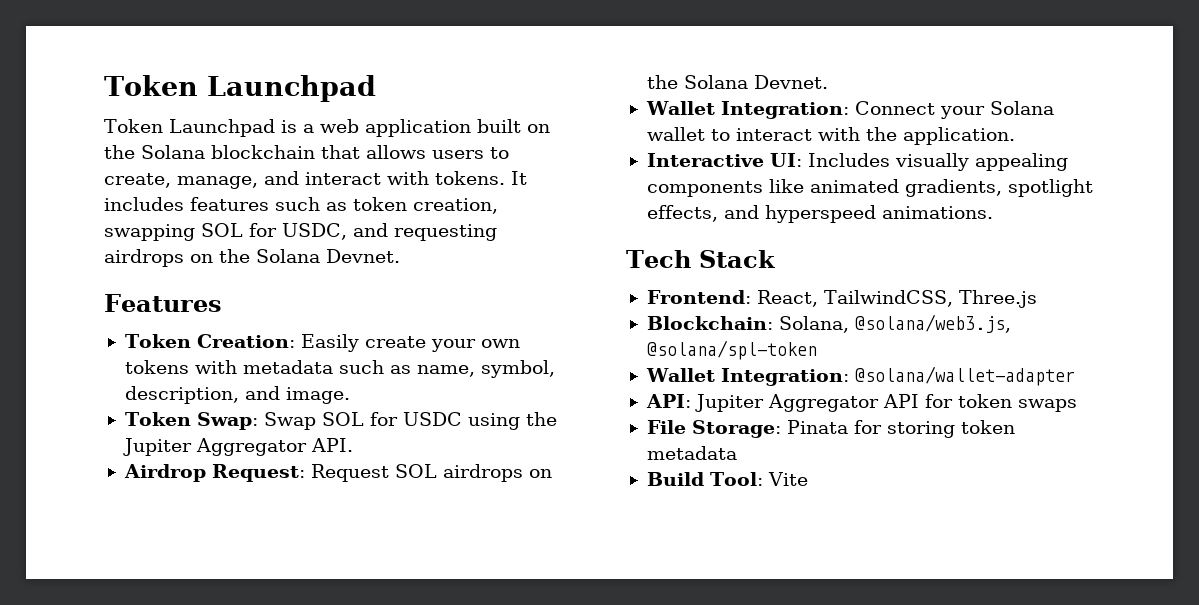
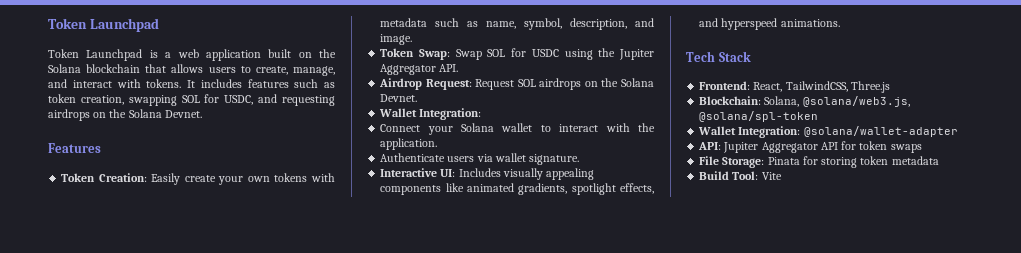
(849, 110) none -> (482, 114) //
(1015, 136) none -> [380,153,580,165] // Authenticate users via wallet signature.

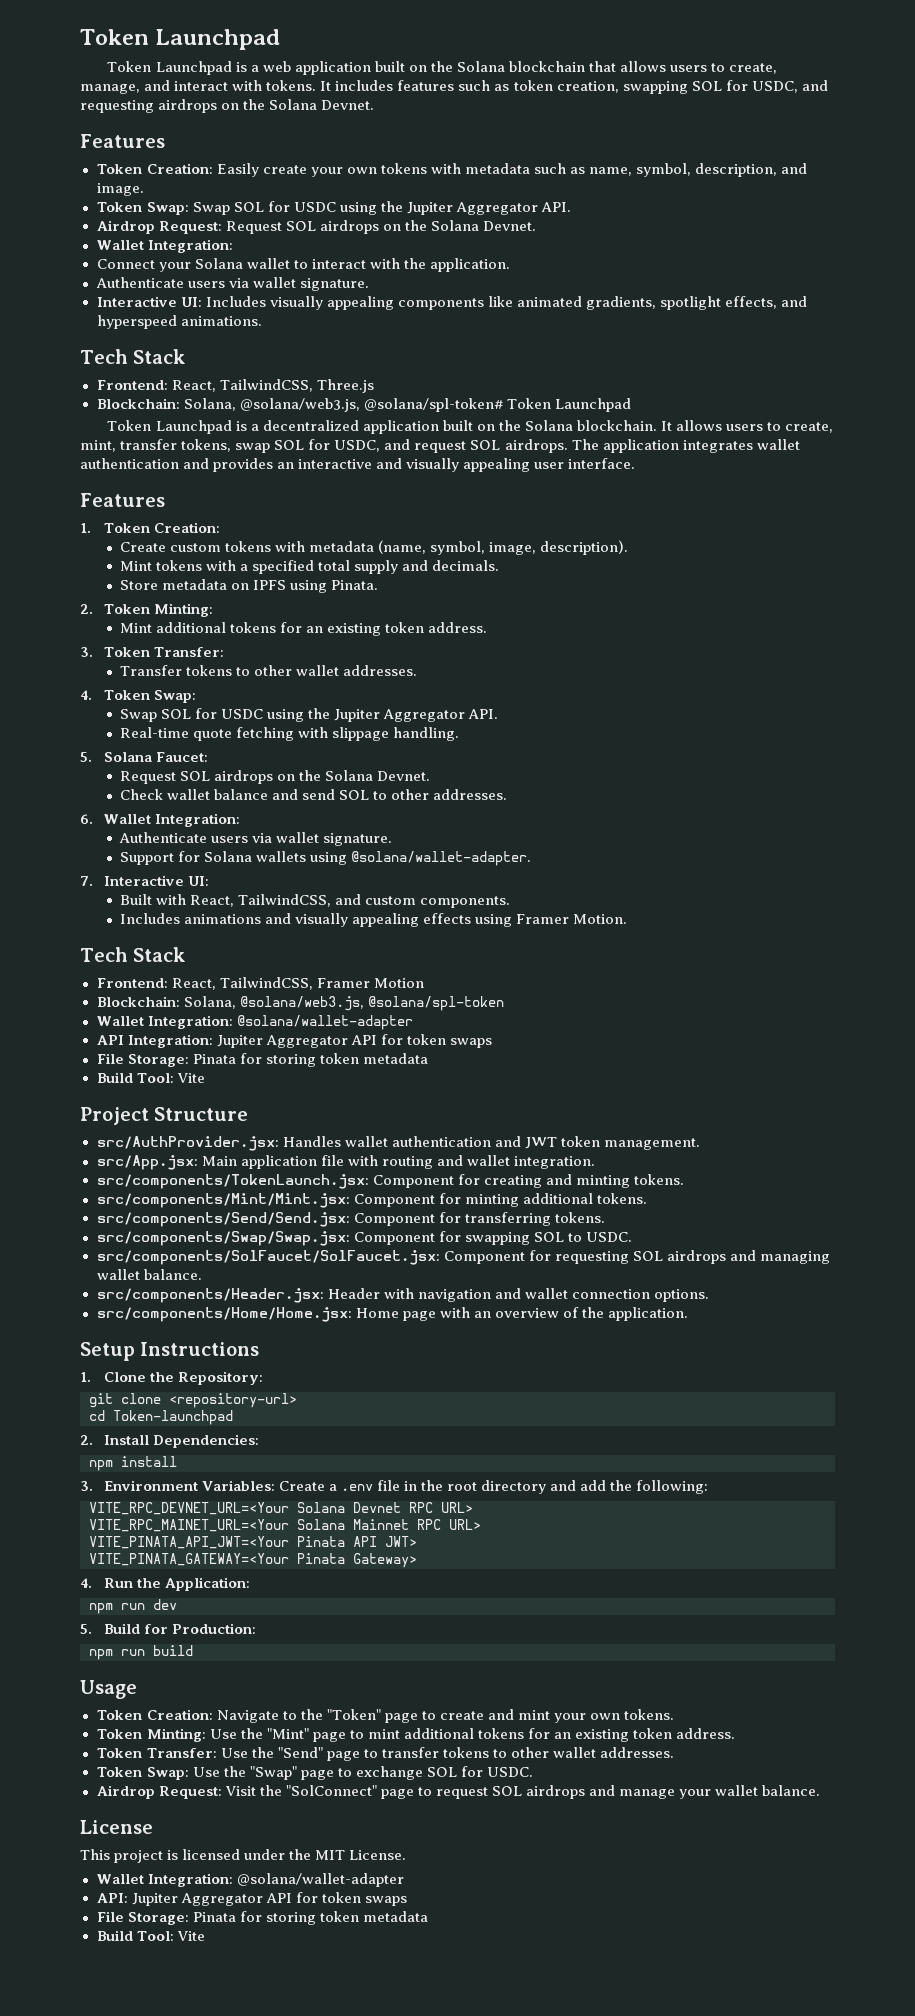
(890, 87) none -> [96,398,631,412] [107,420,834,434] [80,439,800,453] [80,458,636,472] [80,493,165,507] [80,522,220,533] [120,540,629,555] [120,560,500,574] [120,579,379,593] [80,603,213,617] [120,622,488,636] [80,647,224,657] [120,665,418,676] [80,690,196,703] [120,708,499,722] [120,727,460,741] [80,752,208,762] [120,770,431,784] [120,789,508,800] [80,813,240,827] [119,832,393,846] [120,851,532,866] [80,875,209,886] [120,894,511,908] [120,913,628,927] [80,947,186,962] [96,977,424,990] // Blockchain: Solana, @solana/web3.js, @solana/spl-token# Token Launchpad // Token Launchpad is a decentralized application built on the Solana blockchain. It allows users to create, mint, transfer tokens, swap SOL for USDC, and request SOL airdrops. The application integrates wallet authentication and provides an interactive and visually appealing user interface. // Features // 1. Token Creation: // Create custom tokens with metadata (name, symbol, image, description). // Mint tokens with a specified total supply and decimals. // Store metadata on IPFS using Pinata. // 2. Token Minting: // Mint additional tokens for an existing token address. // 3. Token Transfer: // Transfer tokens to other wallet addresses. // 4. Token Swap: // Swap SOL for USDC using the Jupiter Aggregator API. // Real-time quote fetching with slippage handling. // 5. Solana Faucet: // Request SOL airdrops on the Solana Devnet. // Check wallet balance and send SOL to other addresses. // 6. Wallet Integration: // Authenticate users via wallet signature. // Support for Solana wallets using @solana/wallet-adapter. // 7. Interactive UI: // Built with React, TailwindCSS, and custom components. // Includes animations and visually appealing effects using Framer Motion. // Tech Stack // Frontend: React, TailwindCSS, Framer Motion
(958, 131) none -> [96,1034,492,1048] [96,1053,428,1067] [96,1072,205,1083] [80,1107,249,1125] [96,1136,700,1151] [96,1155,595,1170] [96,1174,684,1189] [96,1193,647,1208] [96,1212,605,1227] [96,1231,632,1246] [96,1250,830,1265] [96,1269,202,1280] [96,1288,709,1303] [96,1307,688,1322] [80,1342,260,1361] [80,1371,263,1385] [89,1393,297,1408] [89,1410,233,1425] [80,1434,259,1448] [89,1456,177,1471] [80,1480,709,1494] [89,1502,473,1515] [89,1519,481,1532] [89,1536,417,1549] [89,1553,417,1568] [80,1577,250,1591] [89,1599,177,1614] [80,1623,256,1634] [89,1645,193,1660] [80,1680,137,1699] [96,1709,675,1723] [96,1728,736,1742] [96,1747,675,1761] [96,1766,533,1780] [96,1785,821,1799] [80,1820,153,1834] [80,1849,407,1863] [96,1873,404,1887] // API Integration: Jupiter Aggregator API for token swaps // File Storage: Pinata for storing token metadata // Build Tool: Vite // Project Structure // src/AuthProvider.jsx: Handles wallet authentication and JWT token management. // src/App.jsx: Main application file with routing and wallet integration. // src/components/TokenLaunch.jsx: Component for creating and minting tokens. // src/components/Mint/Mint.jsx: Component for minting additional tokens. // src/components/Send/Send.jsx: Component for transferring tokens. // src/components/Swap/Swap.jsx: Component for swapping SOL to USDC. // src/components/SolFaucet/SolFaucet.jsx: Component for requesting SOL airdrops and managing wallet balance. // src/components/Header.jsx: Header with navigation and wallet connection options. // src/components/Home/Home.jsx: Home page with an overview of the application. // Setup Instructions // 1. Clone the Repository: // git clone <repository-url> // cd Token-launchpad // 2. Install Dependencies: // npm install // 3. Environment Variables: Create a .env file in the root directory and add the following: // VITE_RPC_DEVNET_URL=<Your Solana Devnet RPC URL> // VITE_RPC_MAINET_URL=<Your Solana Mainnet RPC URL> // VITE_PINATA_API_JWT=<Your Pinata API JWT> // VITE_PINATA_GATEWAY=<Your Pinata Gateway> // 4. Run the Application: // npm run dev // 5. Build for Production: // npm run build // Usage // Token Creation: Navigate to the "Token" page to create and mint your own tokens. // Token Minting: Use the "Mint" page to mint additional tokens for an existing token address. // Token Transfer: Use the "Send" page to transfer tokens to other wallet addresses. // Token Swap: Use the "Swap" page to exchange SOL for USDC. // Airdrop Request: Visit the "SolConnect" page to request SOL airdrops and manage your wallet balance. // License // This project is licensed under the MIT License. // Wallet Integration: @solana/wallet-adapter

